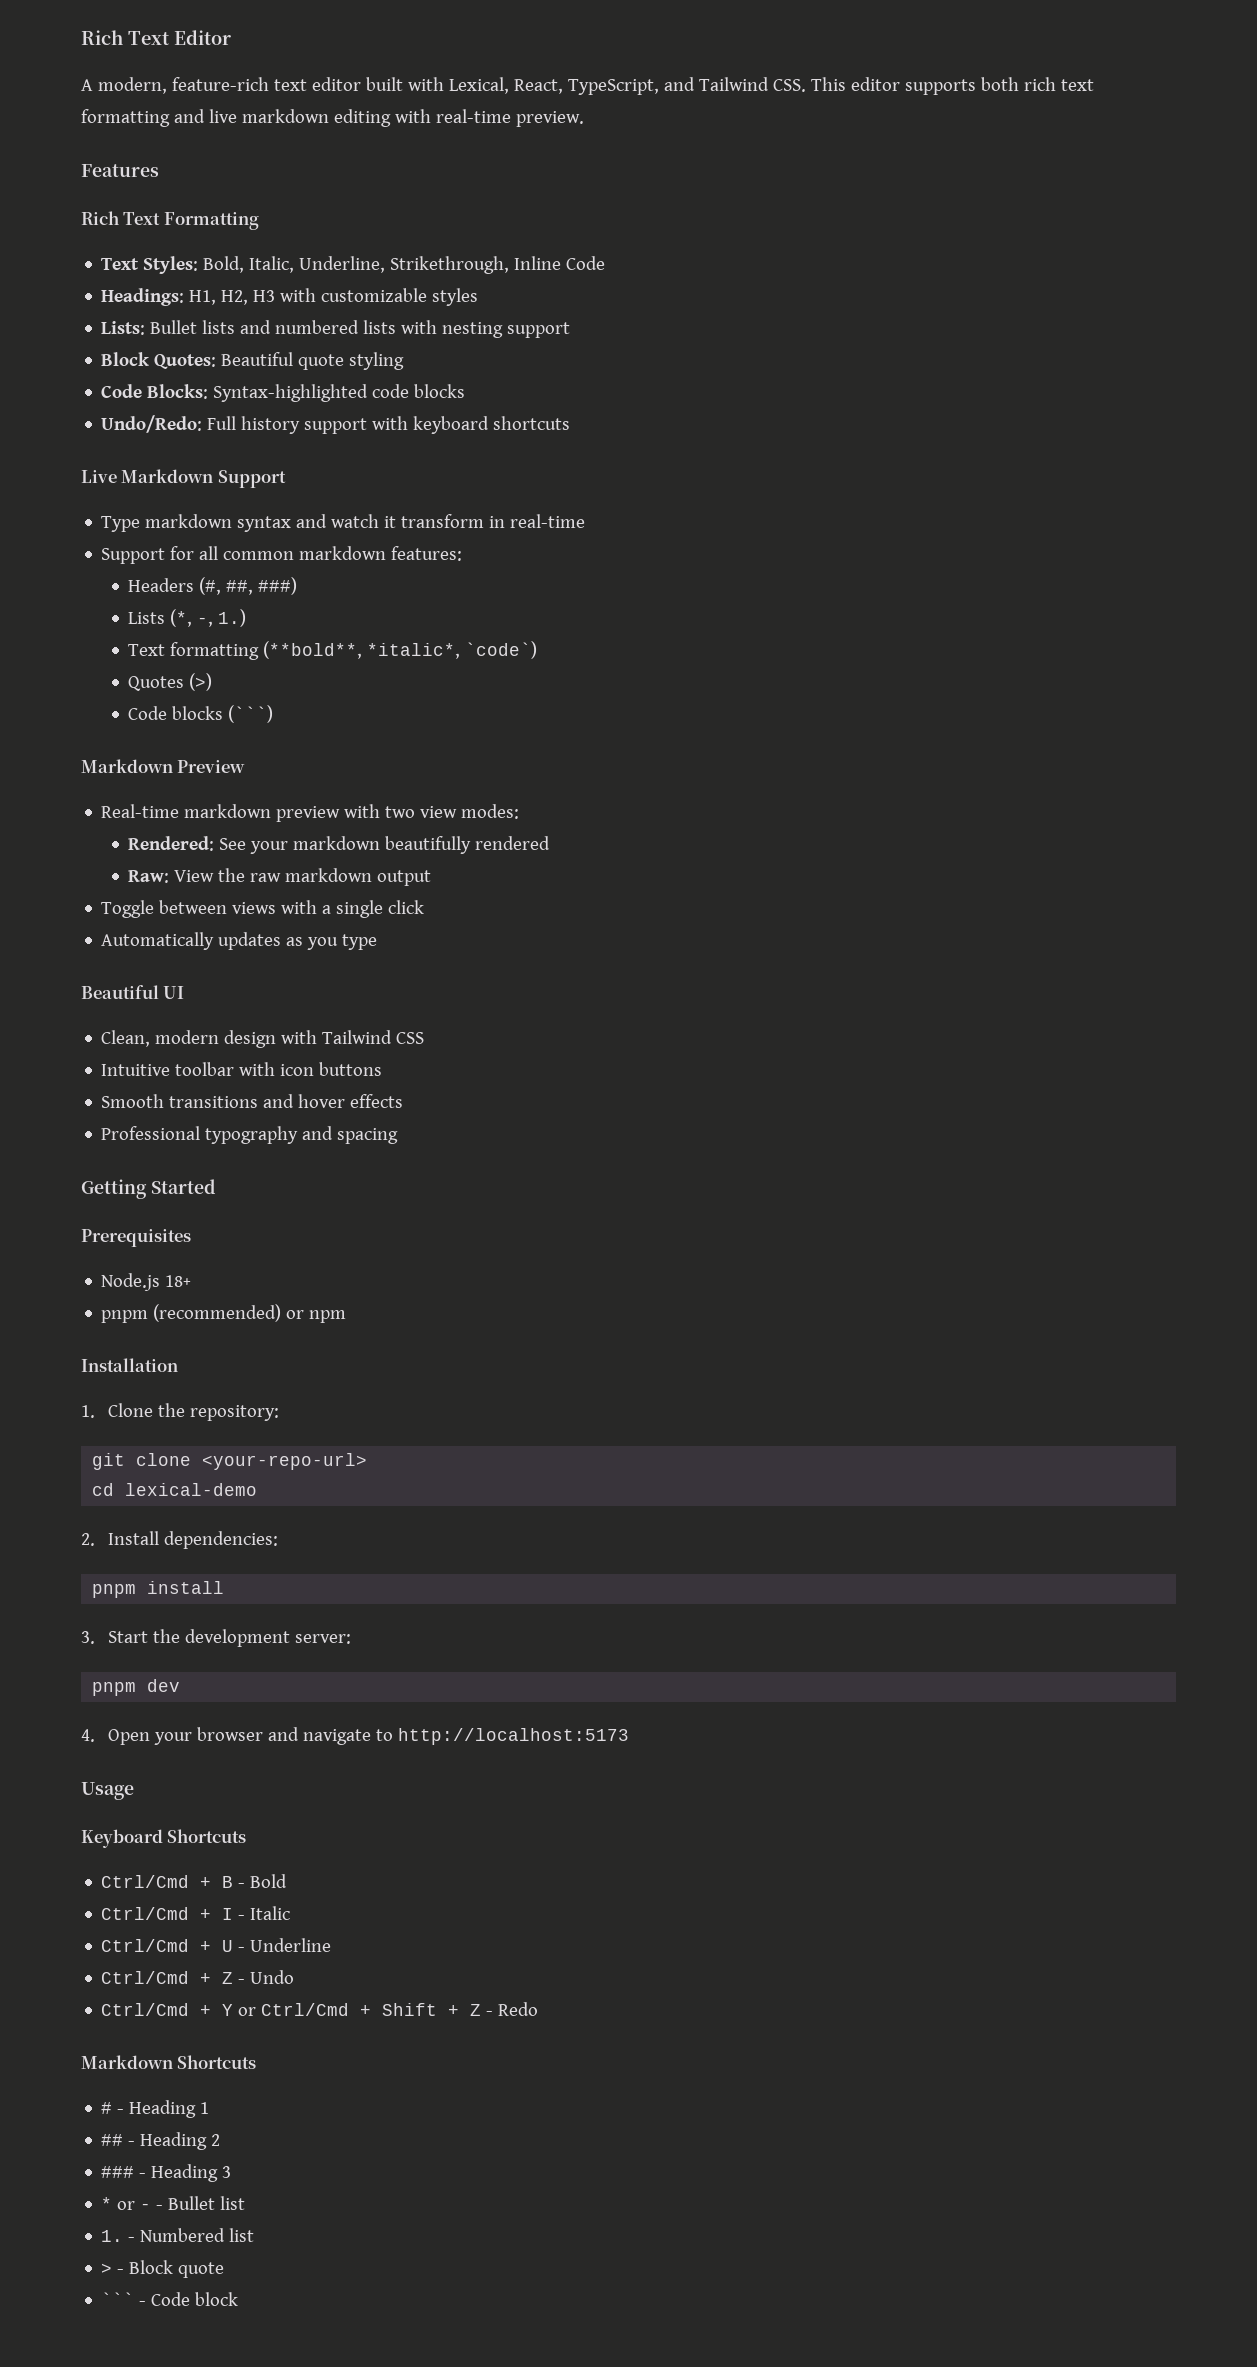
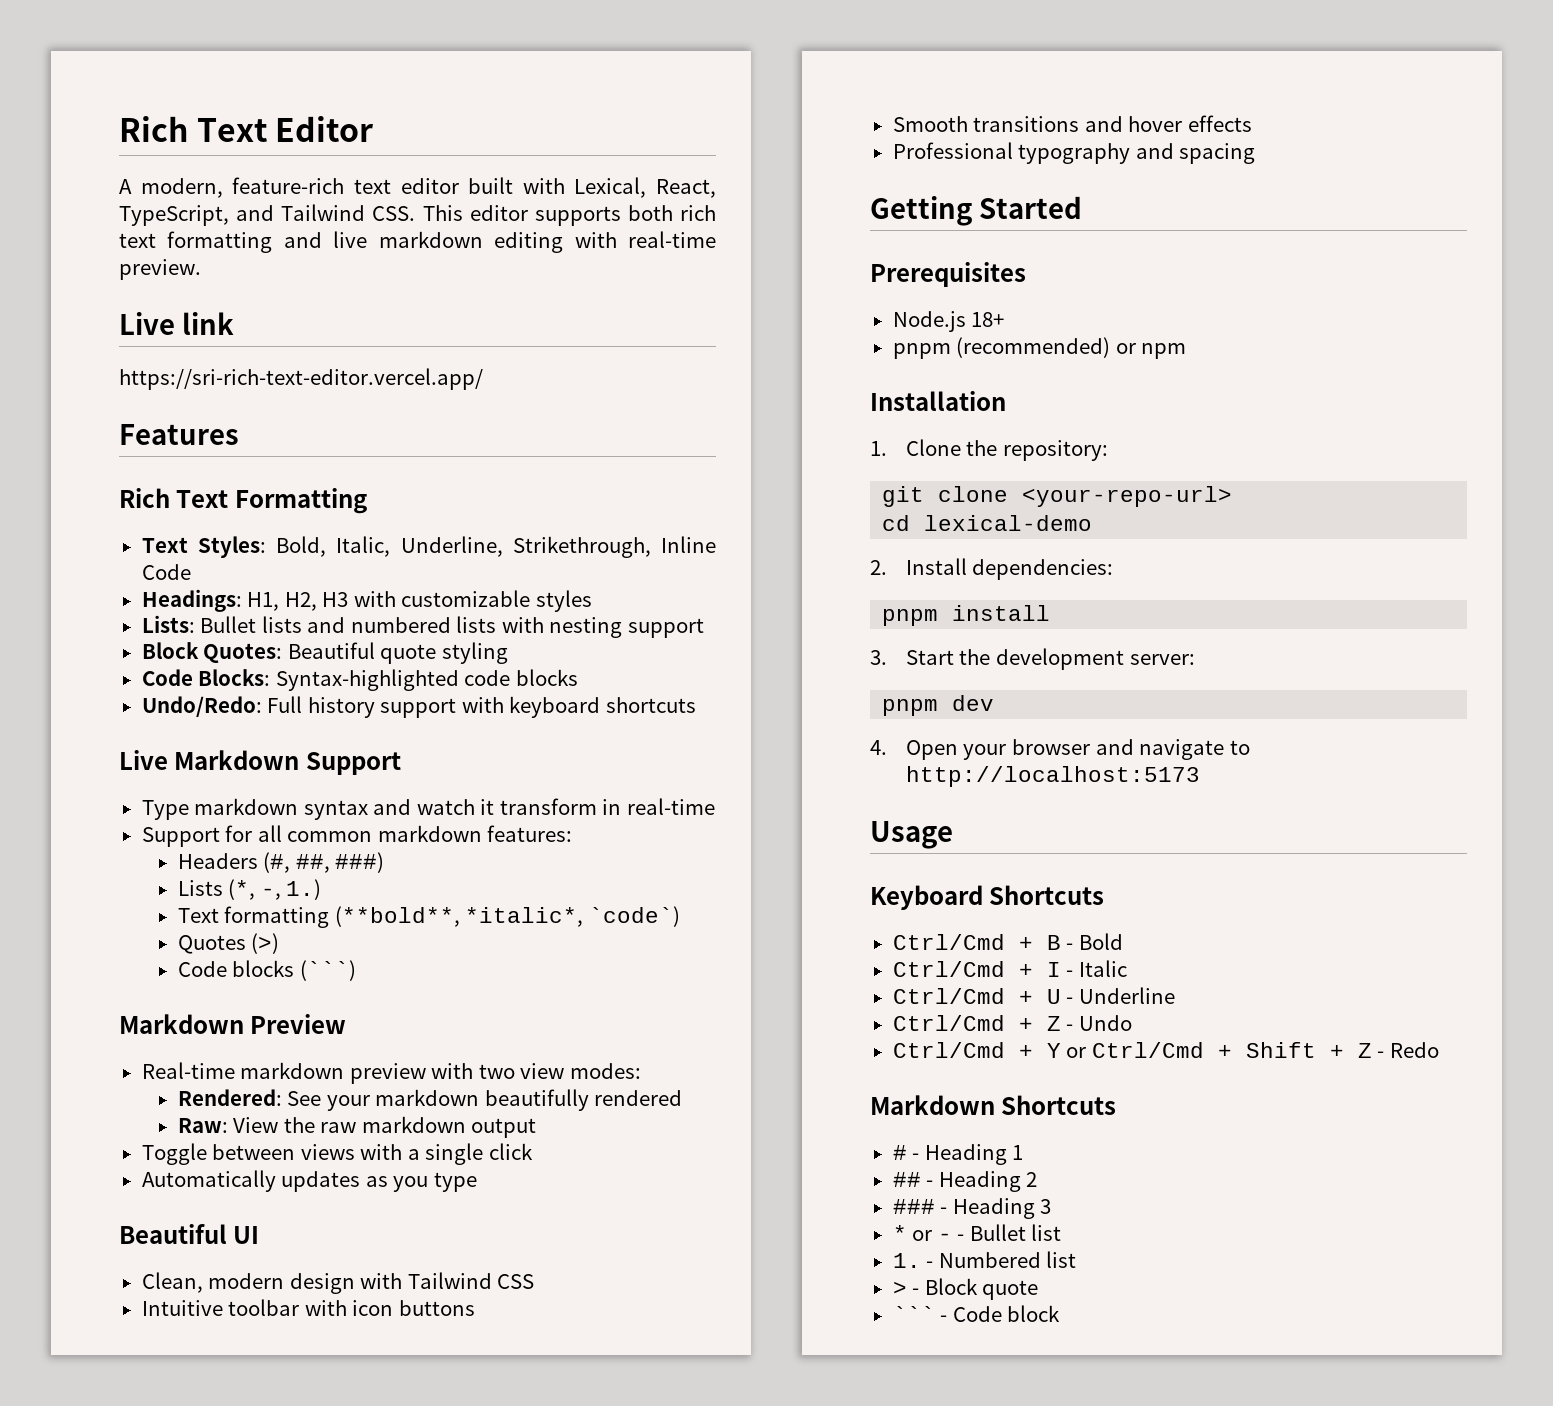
(584, 119) none -> [119,312,235,335] [119,368,483,390] // Live link // https://sri-rich-text-editor.vercel.app/

